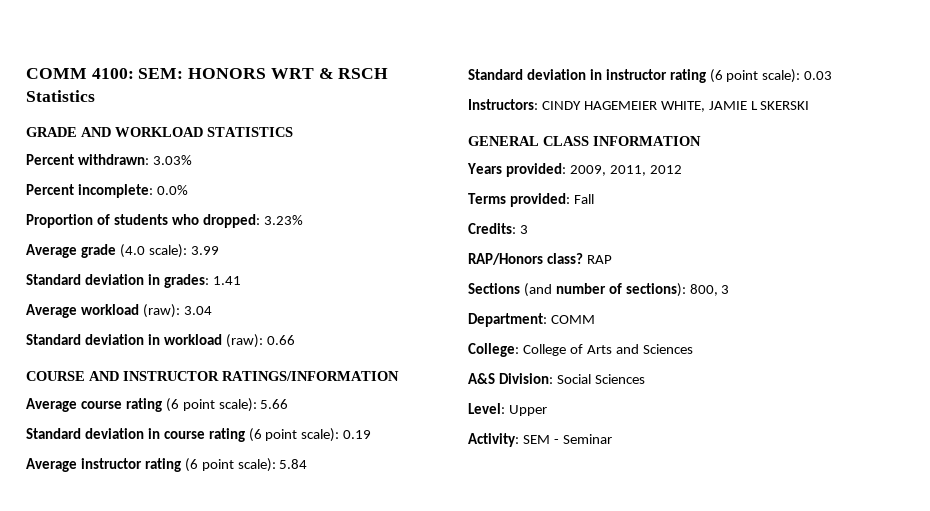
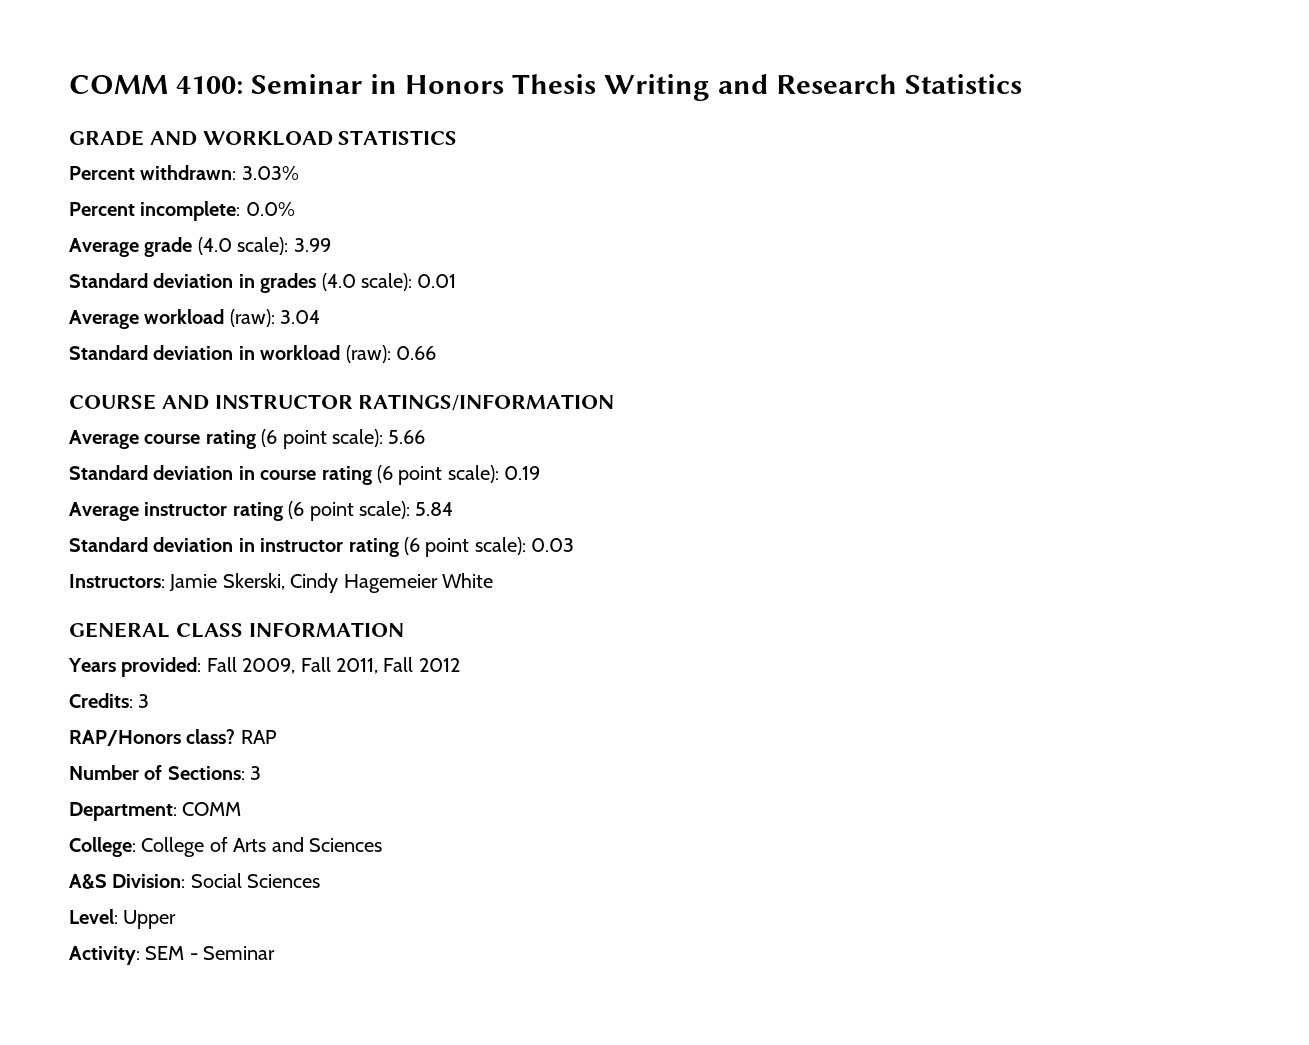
[138,68,389,79] SEM: HONORS WRT & RSCH -> [250,73,897,101] Seminar in Honors Thesis Writing and Research
[26,214,303,228] // Proportion of students who dropped: 3.23% -> (295, 209) none
[163,274,241,288] grades: 1.41 -> [260,273,457,293] grades (4.0 scale): 0.01
[541,101,810,112] CINDY HAGEMEIER WHITE, JAMIE L SKERSKI -> [169,573,493,593] Jamie Skerski, Cindy Hagemeier White
[569,165,682,176] [468,193,594,207] 2009, 2011, 2012 // Terms provided: Fall -> [206,657,460,674] Fall 2009, Fall 2011, Fall 2012
[468,283,718,297] Sections (and number of sections): 800, -> [69,765,245,780] Number of Sections:

